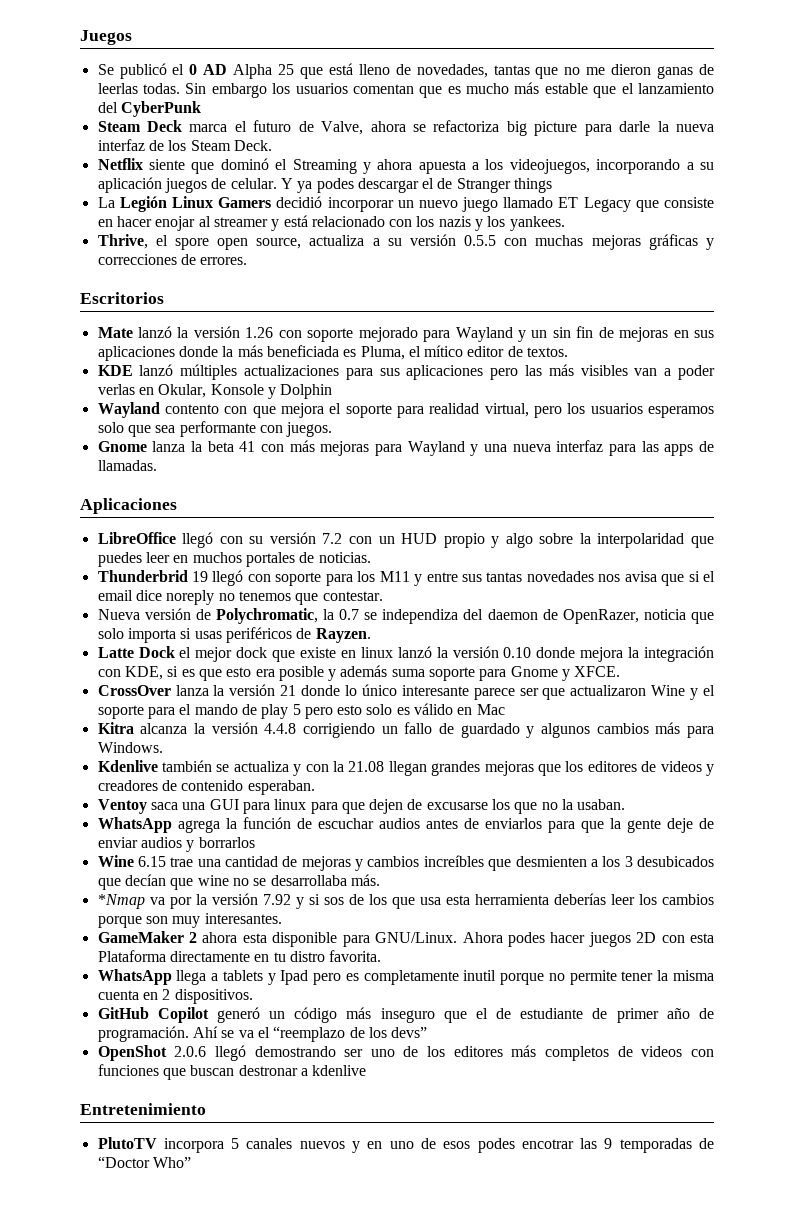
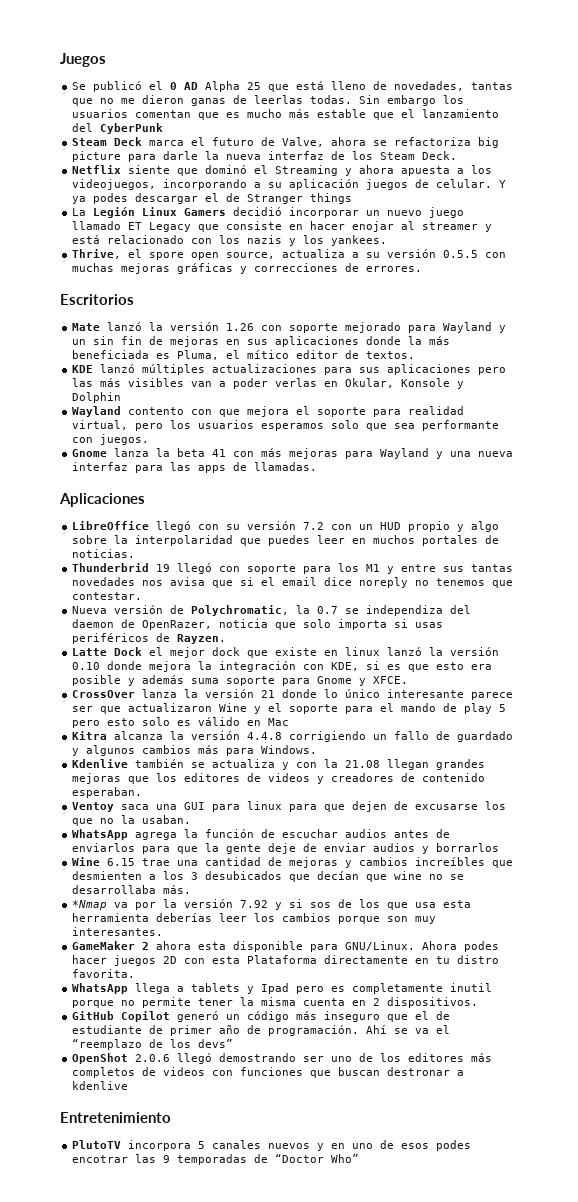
[379,571,410,582] M11 -> [366,564,381,572] M1

